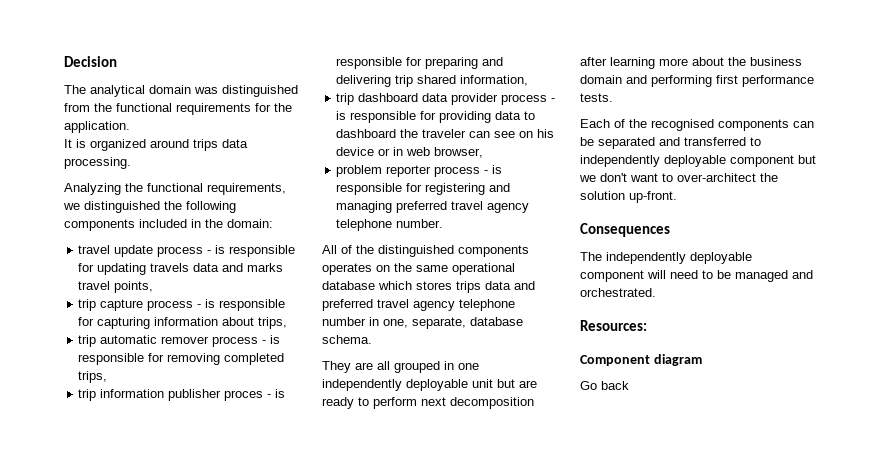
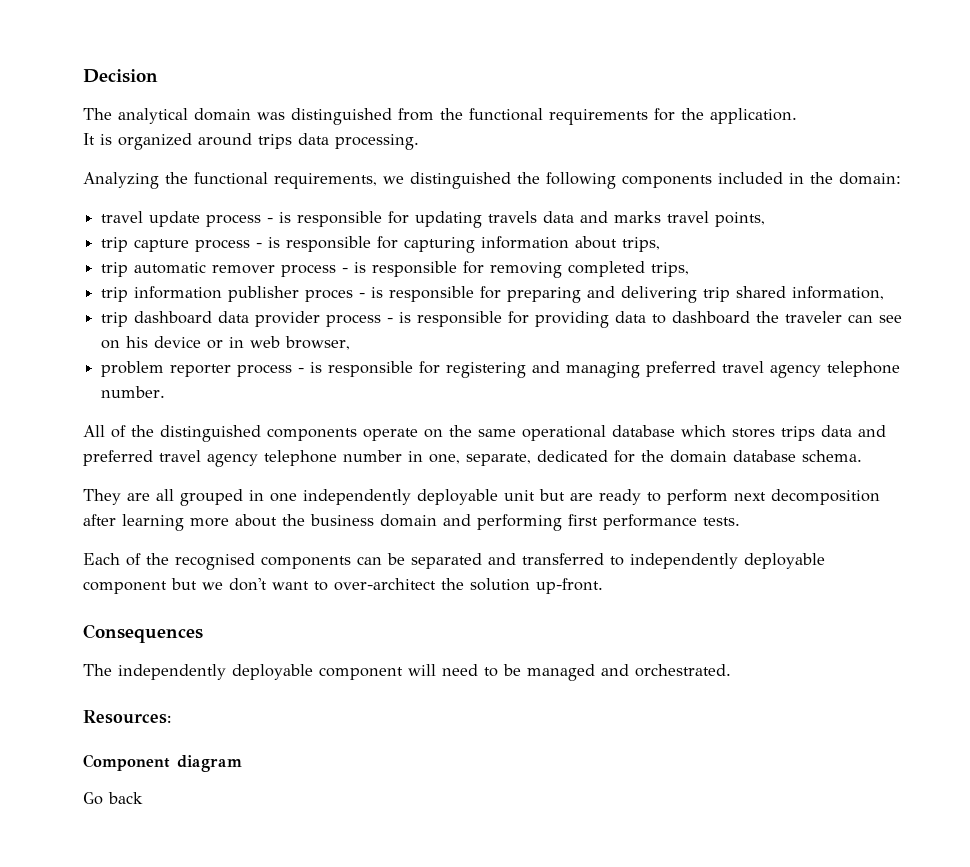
[322,263,372,275] operates -> [363,428,418,441] operate
(466, 323) none -> [537,450,727,463] dedicated for the domain

